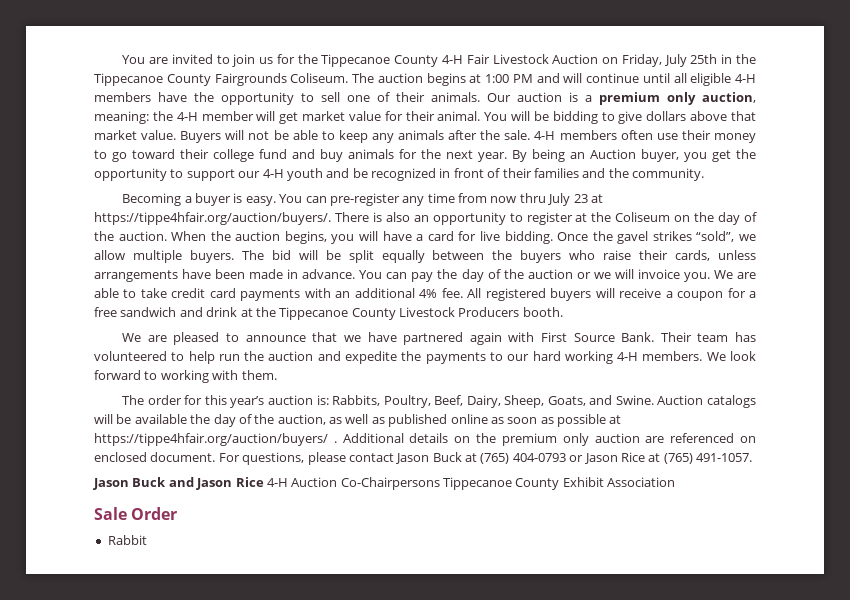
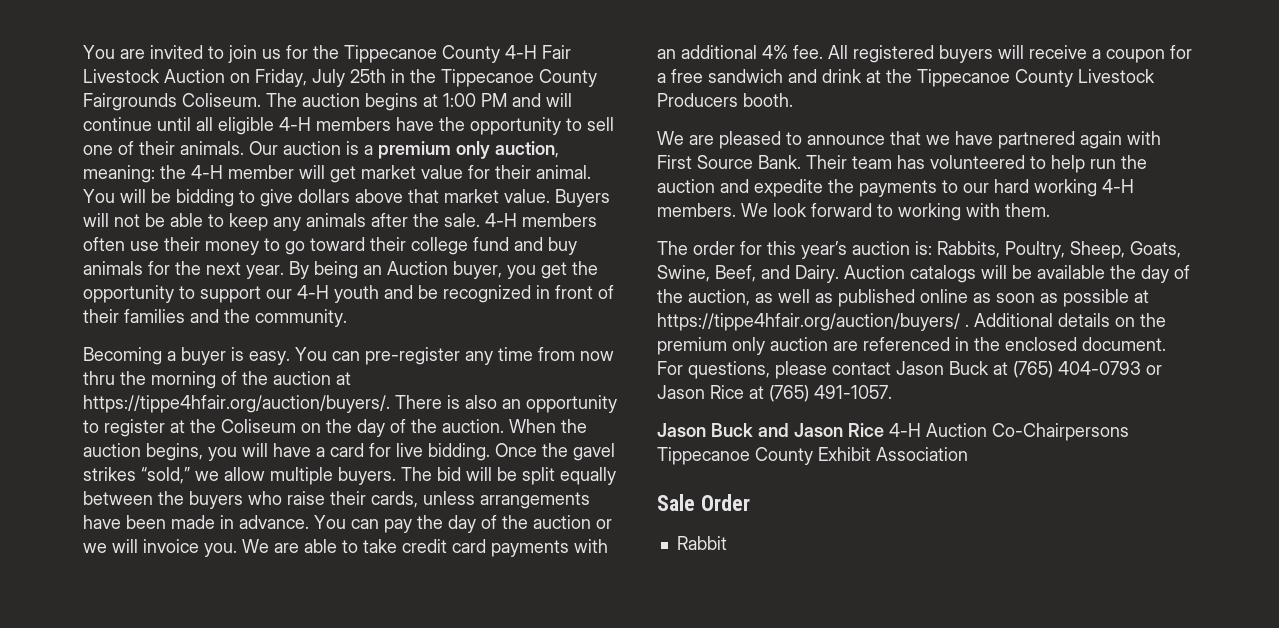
[547,193,588,206] July 23 -> [120,371,331,389] the morning of the auction
[696,231,735,242] “sold”, -> [141,467,190,484] “sold,”
[434,395,654,408] Beef, Dairy, Sheep, Goats, and Swine. -> [1070,241,1181,259] [657,265,839,283] Sheep, Goats, Swine, Beef, and Dairy.
[740,436,757,443] on -> [955,337,1000,351] in the

